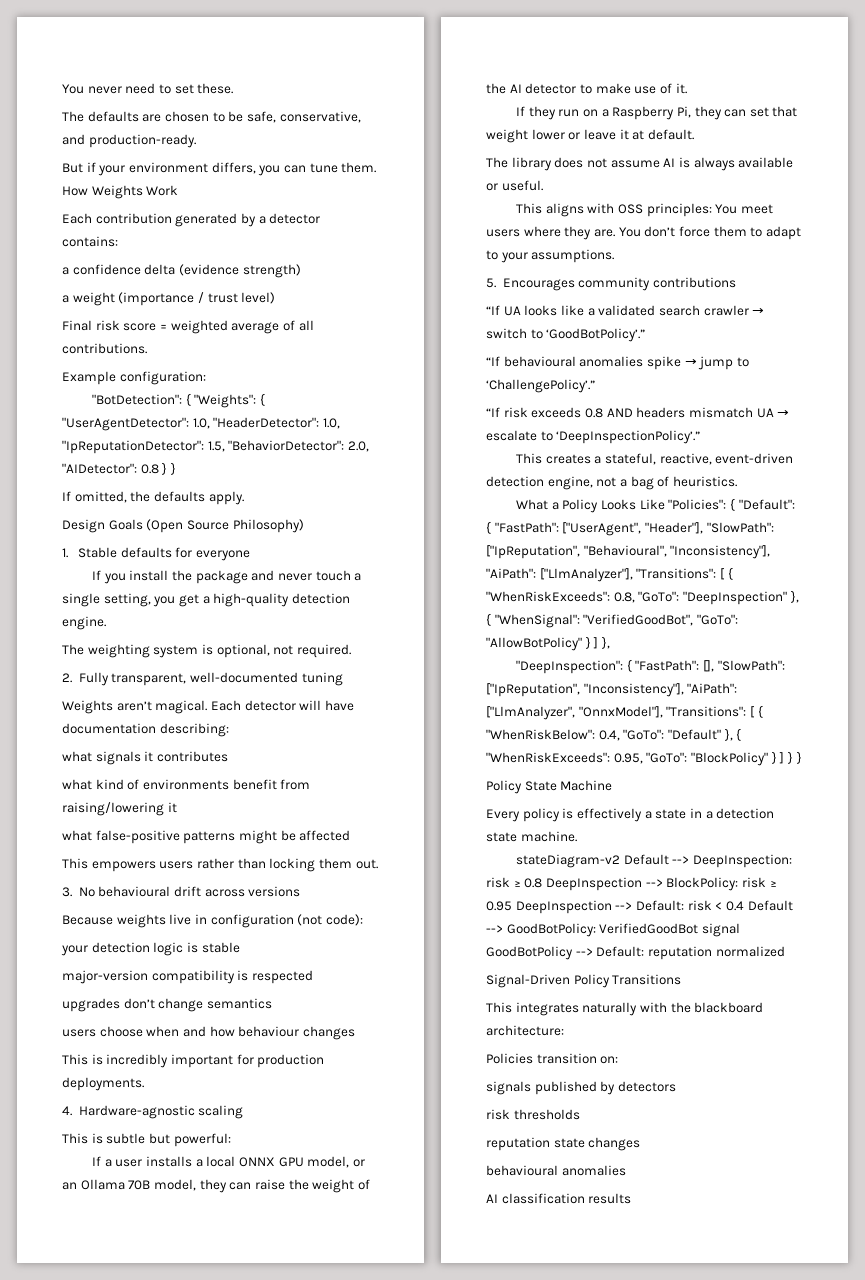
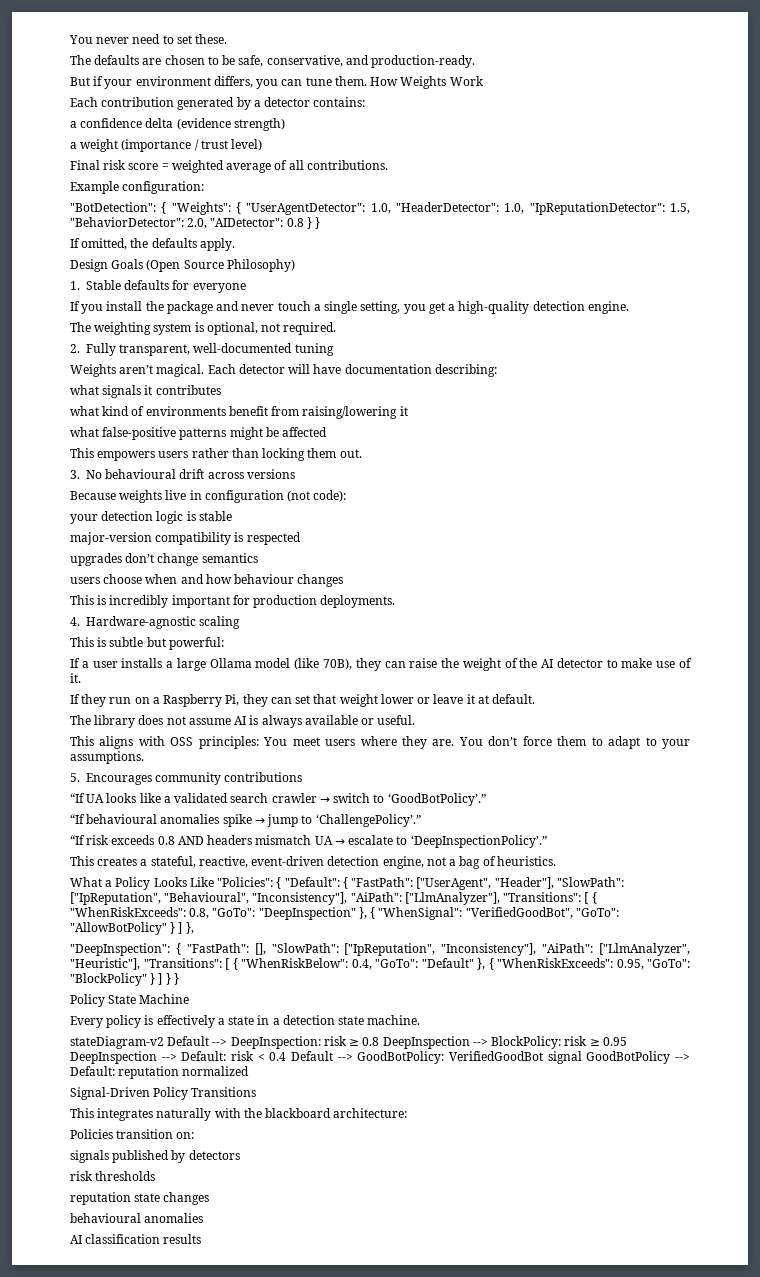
[206,1156,365,1168] [62,1179,196,1191] local ONNX GPU model, or an Ollama 70B model, -> [176,658,352,671] large Ollama model (like 70B),
[578,706,663,718] "OnnxModel"], -> [70,958,140,970] "Heuristic"],

